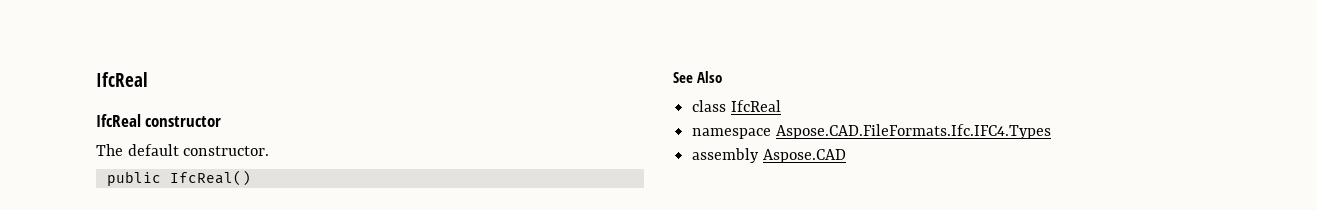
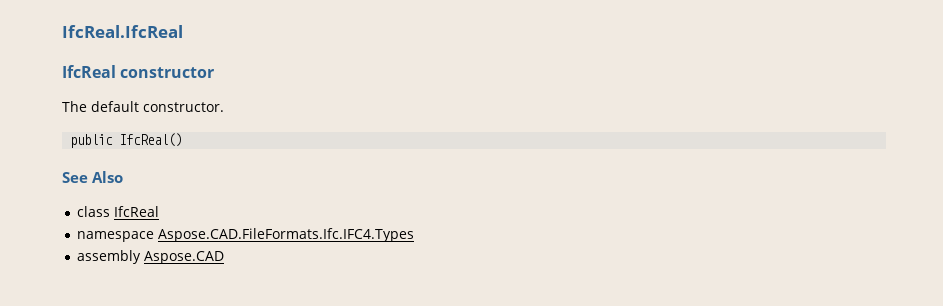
[96,72,148,87] IfcReal -> [62,25,183,38] IfcReal.IfcReal

